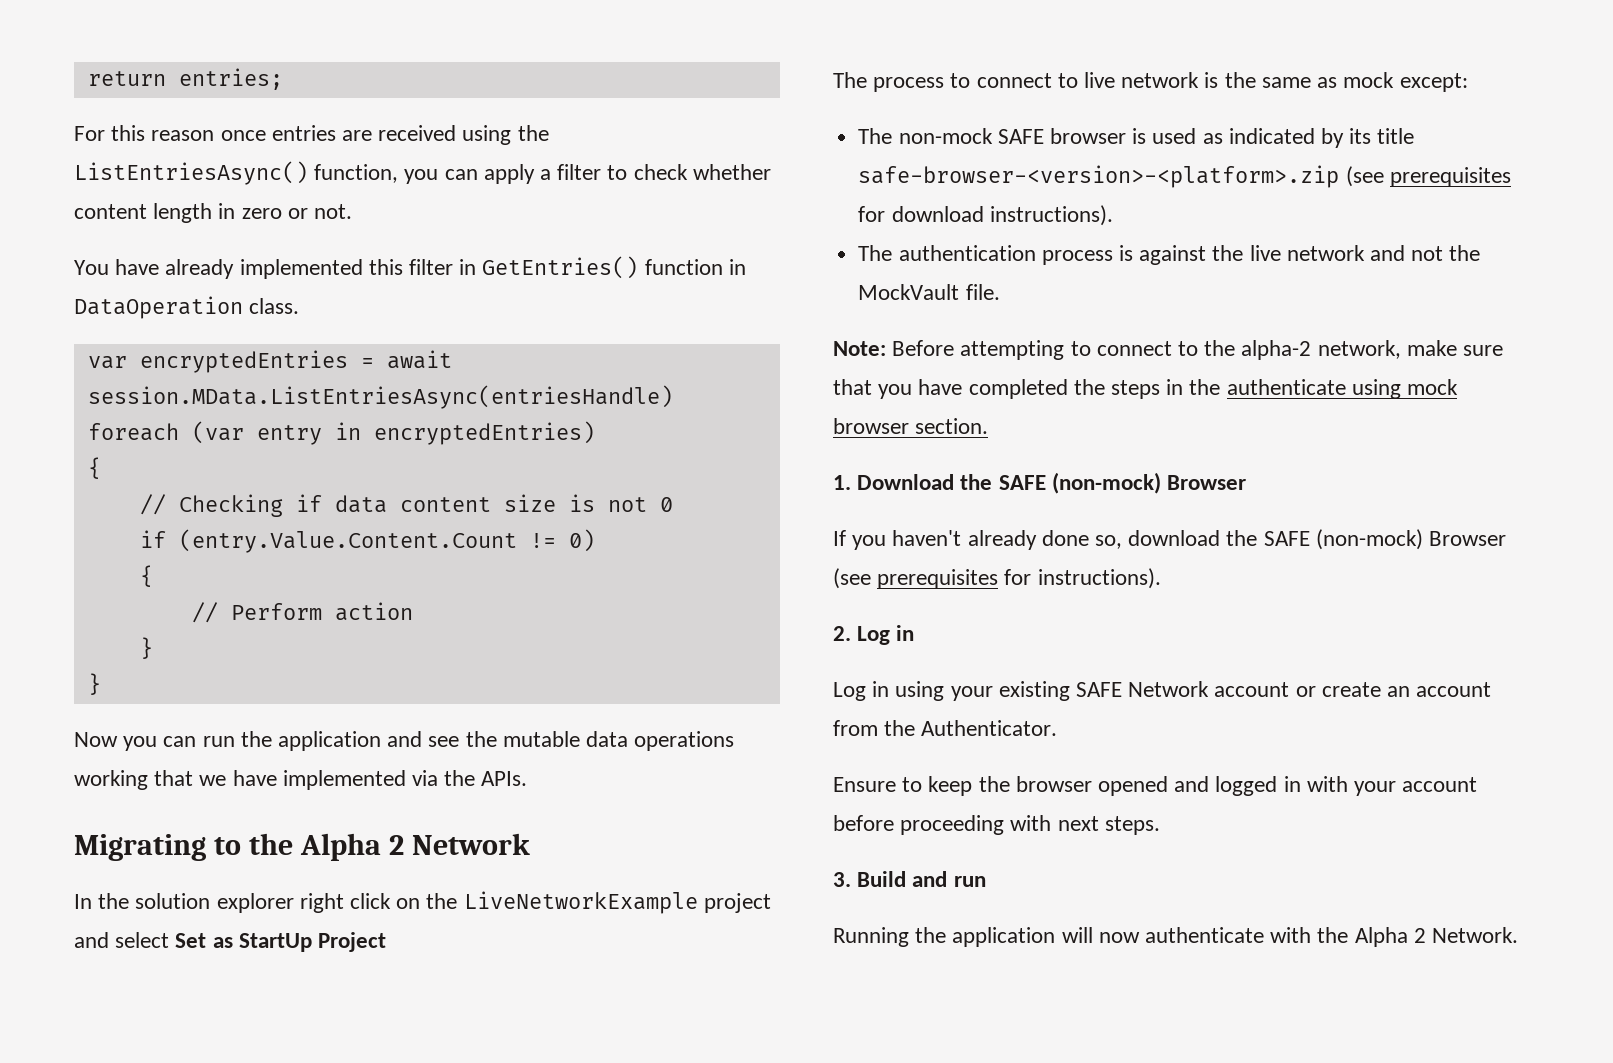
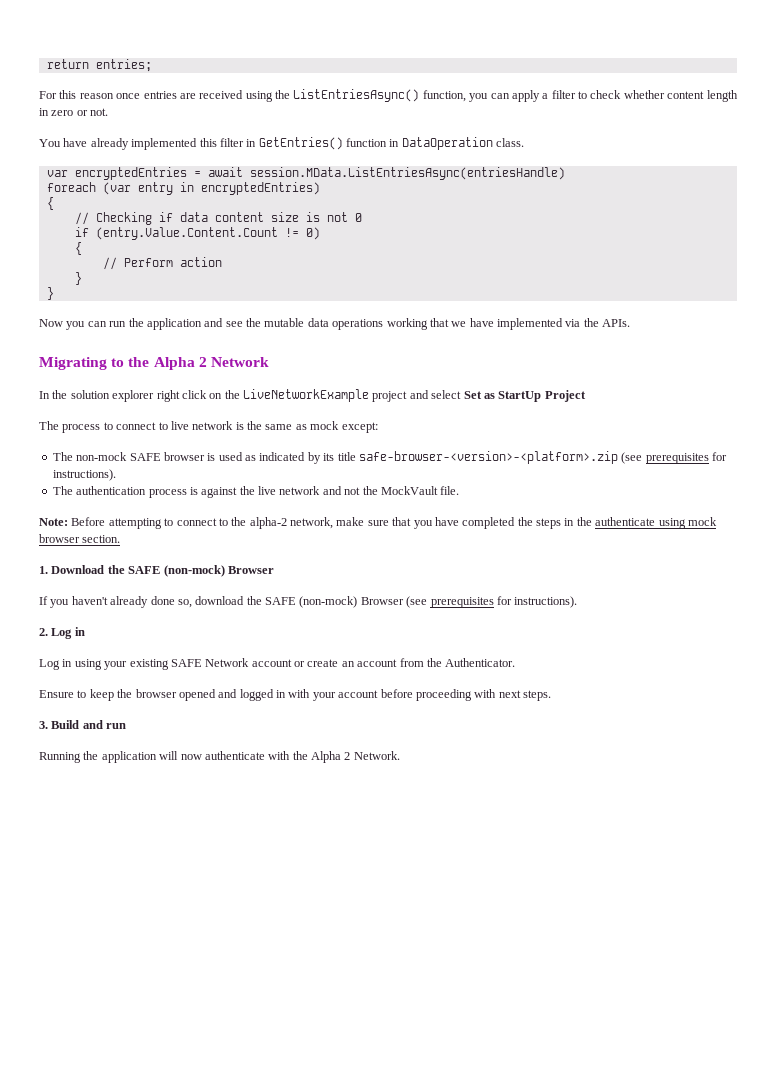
[891,206,984,222] download -> (727, 456) none

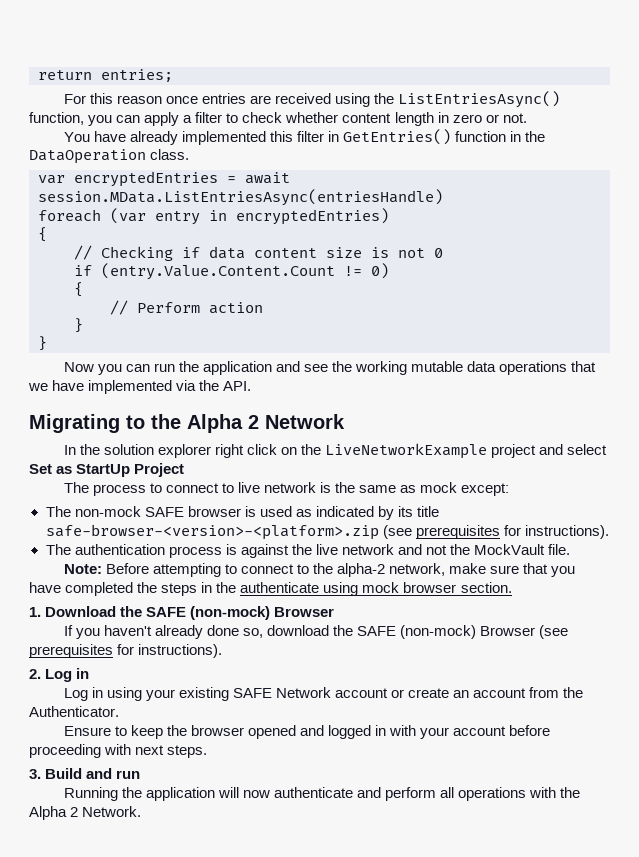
(400, 143) none -> [525,131,546,142] the
(261, 322) none -> [355,361,408,375] working
[386,318,428,330] working -> (568, 368) none
[602,319,631,327] APIs. -> [223,381,252,391] API.
(265, 755) none -> [356,787,527,801] and perform all operations

